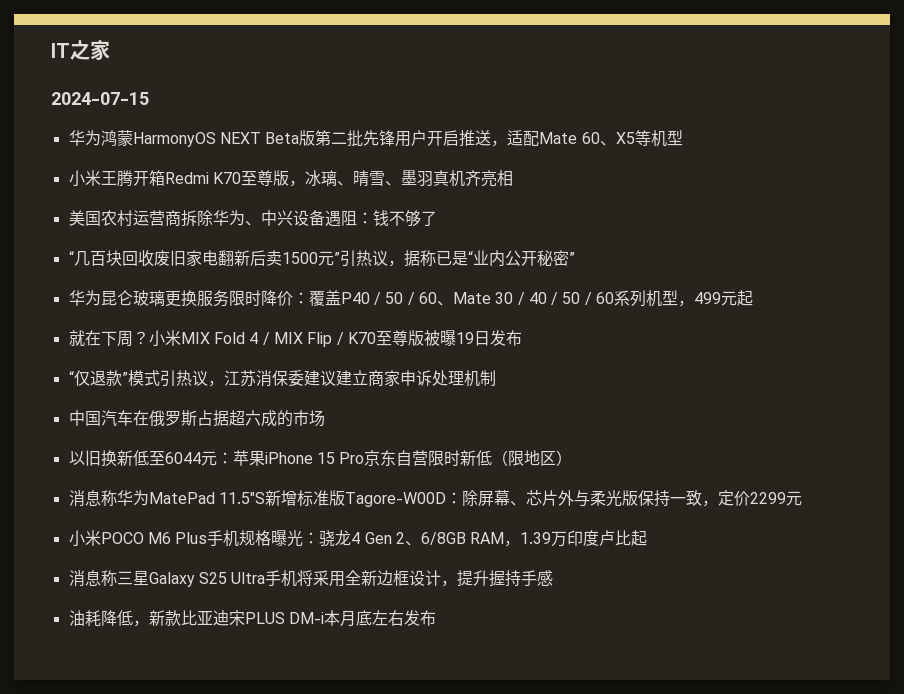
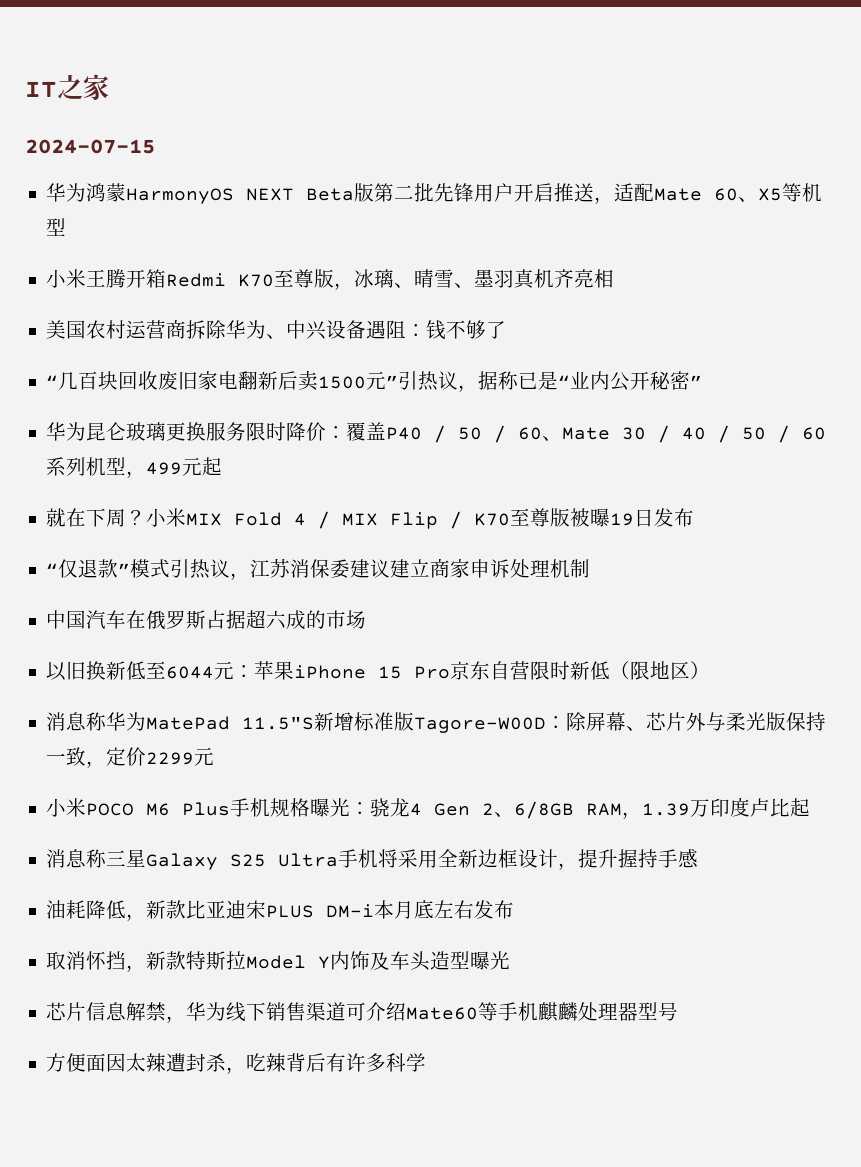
(436, 618) none -> [46,951,511,972] [45,1002,679,1023] [46,1053,427,1074] // 取消怀挡，新款特斯拉Model Y内饰及车头造型曝光 // 芯片信息解禁，华为线下销售渠道可介绍Mate60等手机麒麟处理器型号 // 方便面因太辣遭封杀，吃辣背后有许多科学

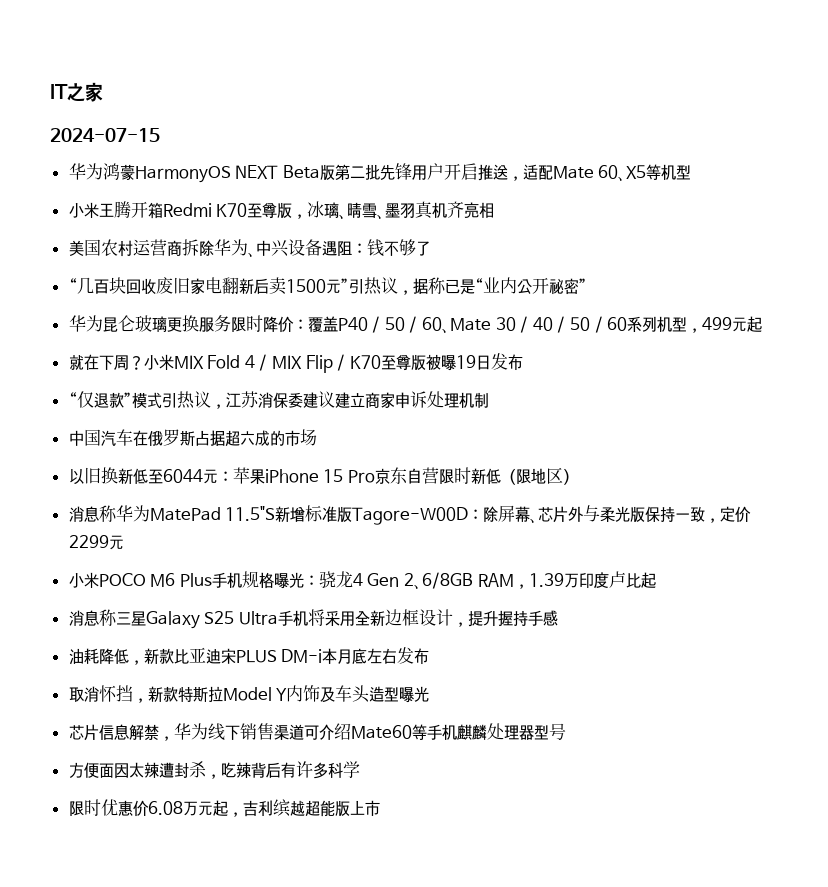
(427, 1062) none -> [68,799,380,817] // 限时优惠价6.08万元起，吉利缤越超能版上市

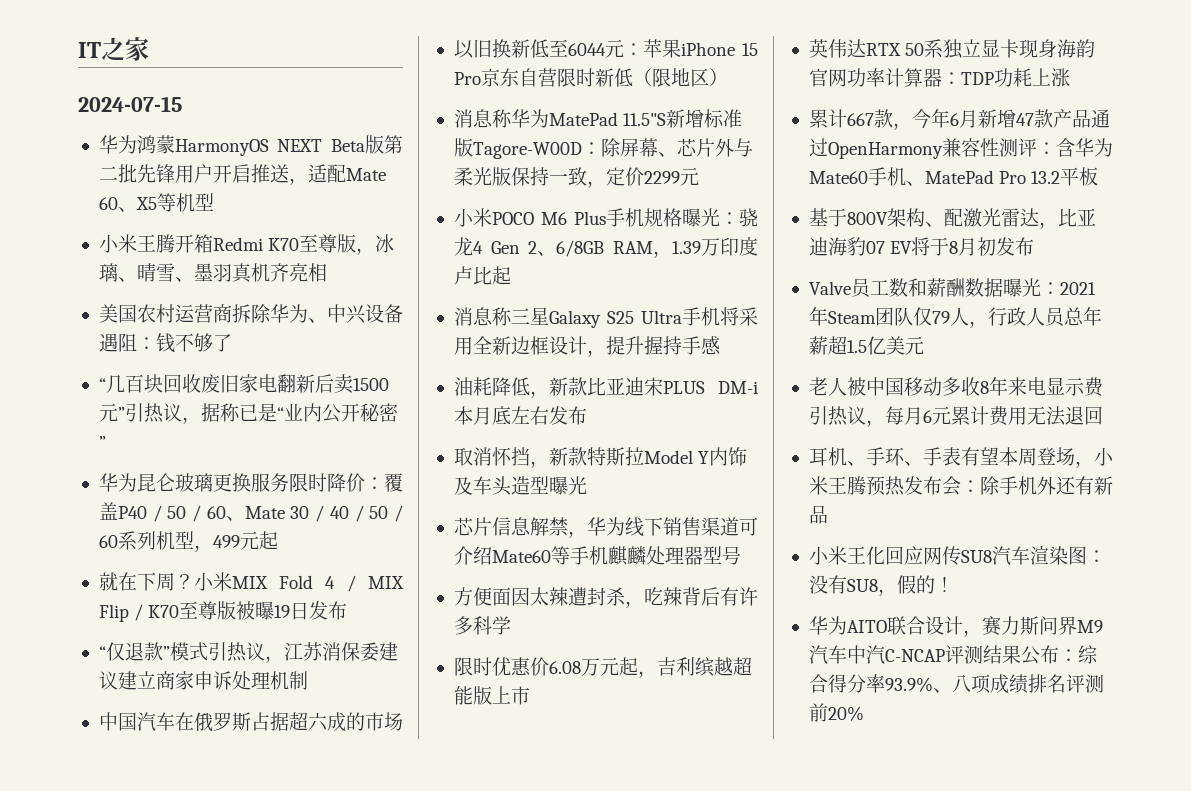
(380, 808) none -> [808,39,1096,59] [808,68,1070,87] [808,109,1110,130] [808,138,1113,159] [808,167,1099,186] [808,208,1096,229] [808,237,1035,256] [808,278,1096,298] [808,307,1102,328] [808,336,924,355] [808,377,1104,397] [808,406,1103,427] [808,447,1114,468] [808,476,1113,496] [808,505,828,524] [808,545,1106,565] [808,575,954,596] [808,616,1103,637] [808,645,1098,665] [808,674,1104,694] [808,703,864,722] // 英伟达RTX 50系独立显卡现身海韵官网功率计算器：TDP功耗上涨 // 累计667款，今年6月新增47款产品通过OpenHarmony兼容性测评：含华为Mate60手机、MatePad Pro 13.2平板 // 基于800V架构、配激光雷达，比亚迪海豹07 EV将于8月初发布 // Valve员工数和薪酬数据曝光：2021年Steam团队仅79人，行政人员总年薪超1.5亿美元 // 老人被中国移动多收8年来电显示费引热议，每月6元累计费用无法退回 // 耳机、手环、手表有望本周登场，小米王腾预热发布会：除手机外还有新品 // 小米王化回应网传SU8汽车渲染图：没有SU8，假的！ // 华为AITO联合设计，赛力斯问界M9汽车中汽C-NCAP评测结果公布：综合得分率93.9%、八项成绩排名评测前20%

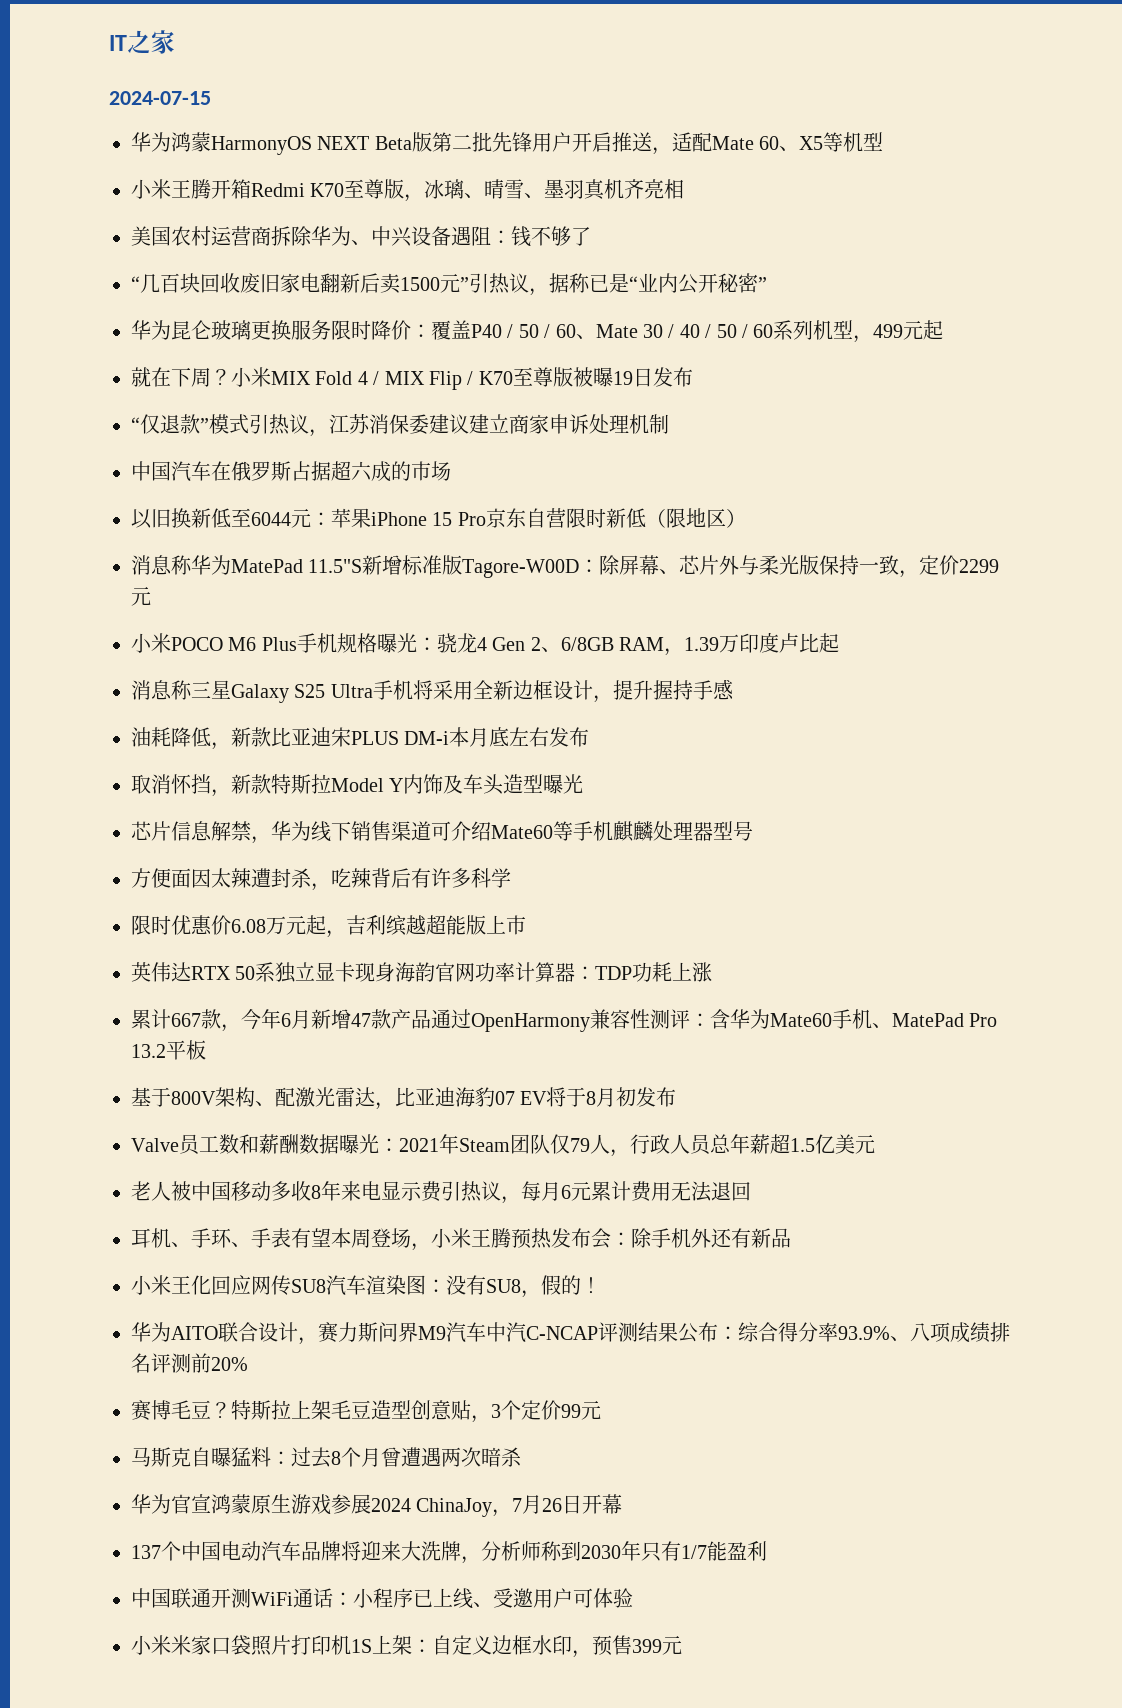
(864, 713) none -> [131,1400,601,1423] [131,1447,521,1468] [131,1494,623,1517] [131,1541,767,1564] [131,1588,633,1609] [131,1635,682,1658] // 赛博毛豆？特斯拉上架毛豆造型创意贴，3个定价99元 // 马斯克自曝猛料：过去8个月曾遭遇两次暗杀 // 华为官宣鸿蒙原生游戏参展2024 ChinaJoy，7月26日开幕 // 137个中国电动汽车品牌将迎来大洗牌，分析师称到2030年只有1/7能盈利 // 中国联通开测WiFi通话：小程序已上线、受邀用户可体验 // 小米米家口袋照片打印机1S上架：自定义边框水印，预售399元

